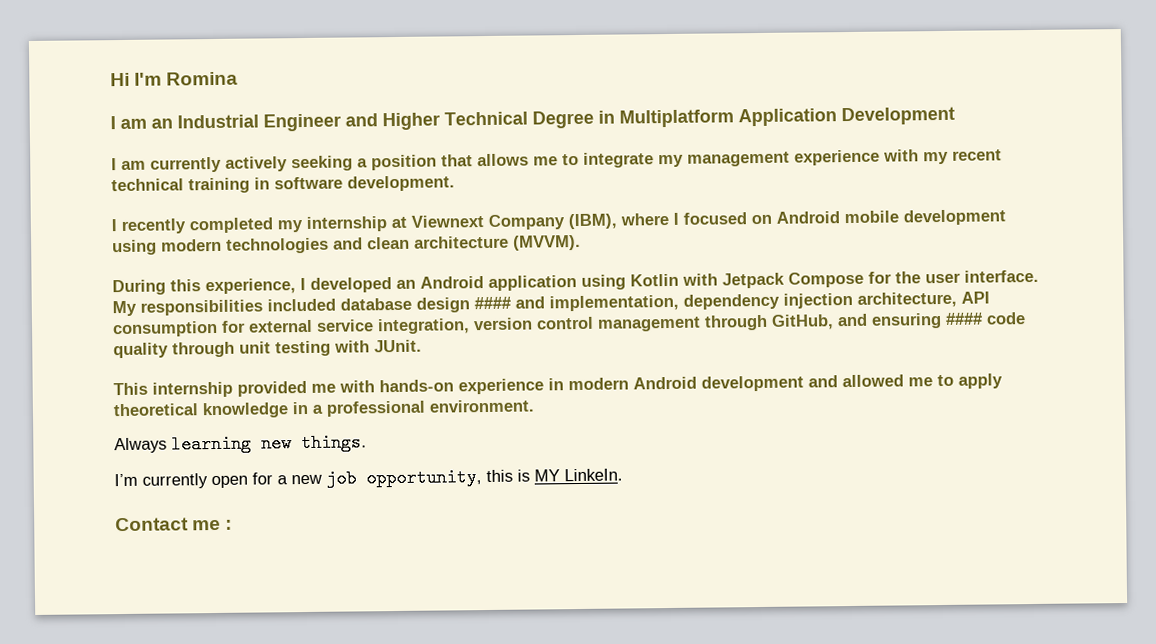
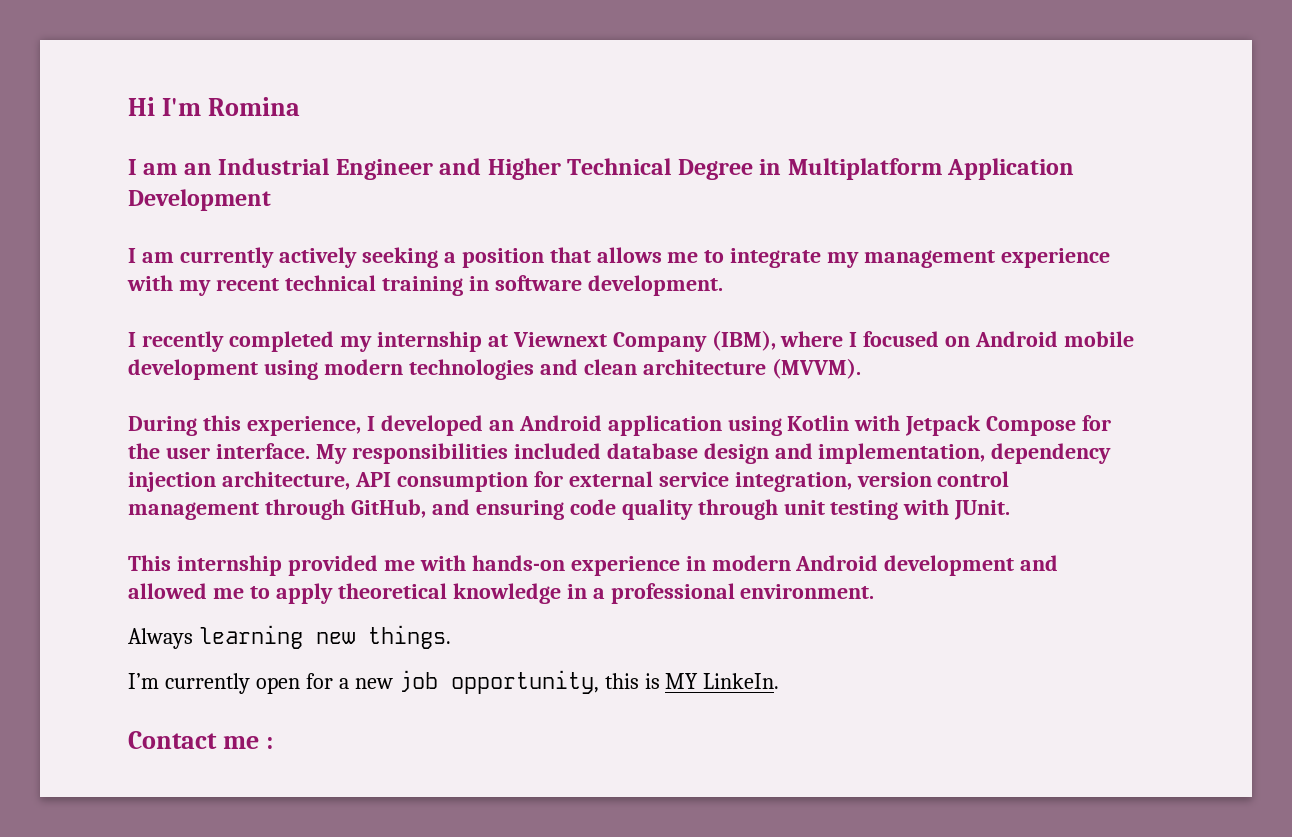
[474,296,511,310] #### -> (769, 453) none
[945,312,983,325] #### -> (564, 510) none

